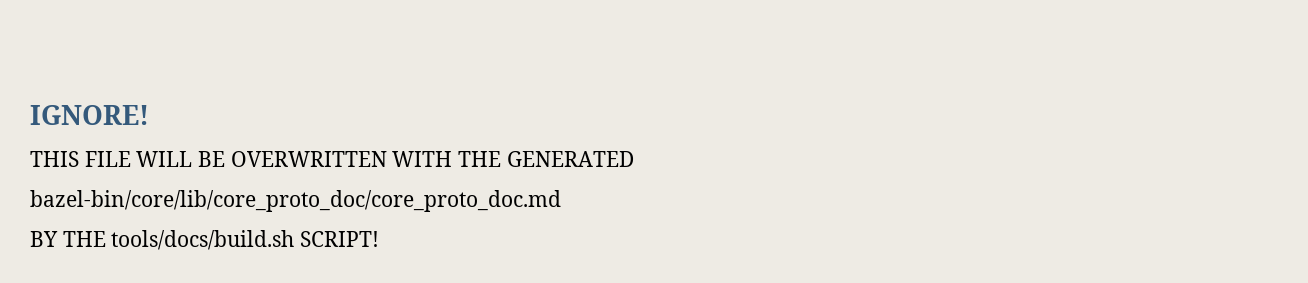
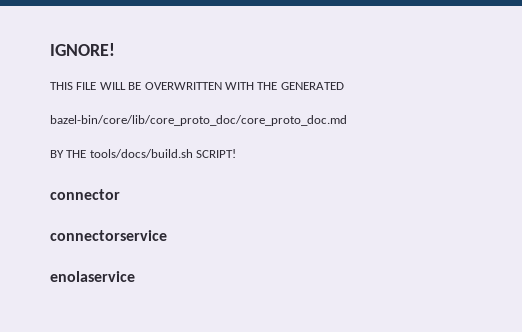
(380, 239) none -> [50,189,120,200] [50,230,167,241] [50,271,135,282] // connector // connectorservice // enolaservice

